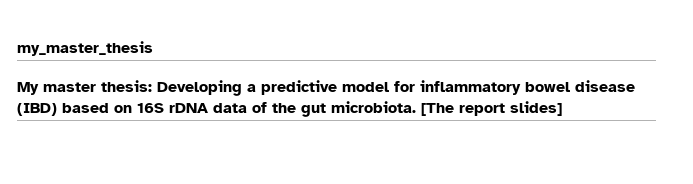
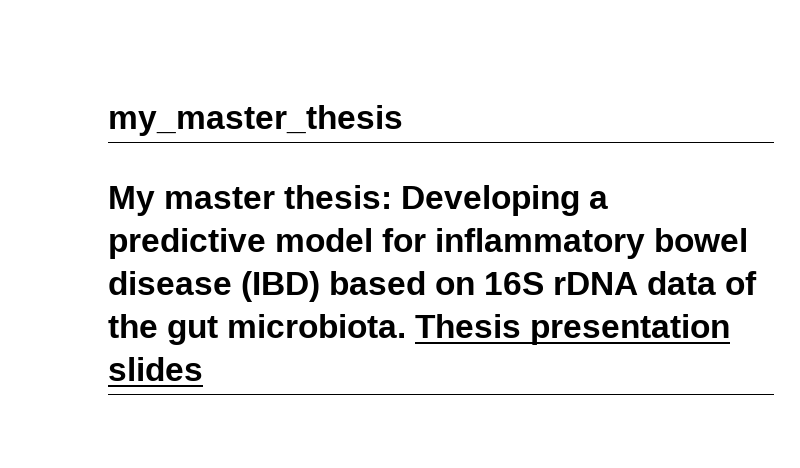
[421,101,562,116] [The report slides] -> [415,314,731,345] [108,357,203,381] Thesis presentation slides

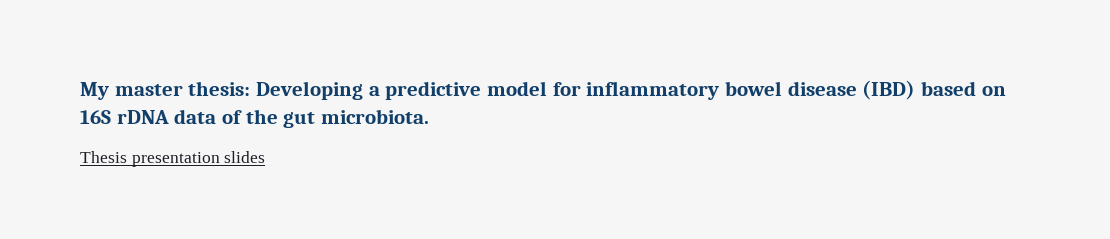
[108,105,403,136] my_master_thesis // -> (80, 91) none
(407, 326) none -> (430, 116) //

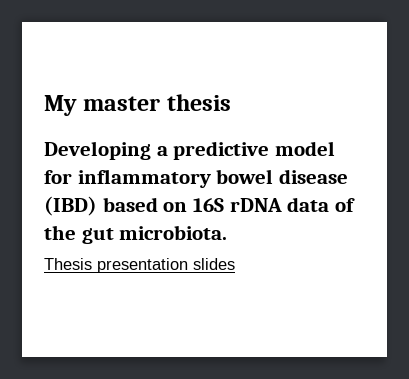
[188,81,251,96] thesis: -> [166,94,231,111] thesis //

